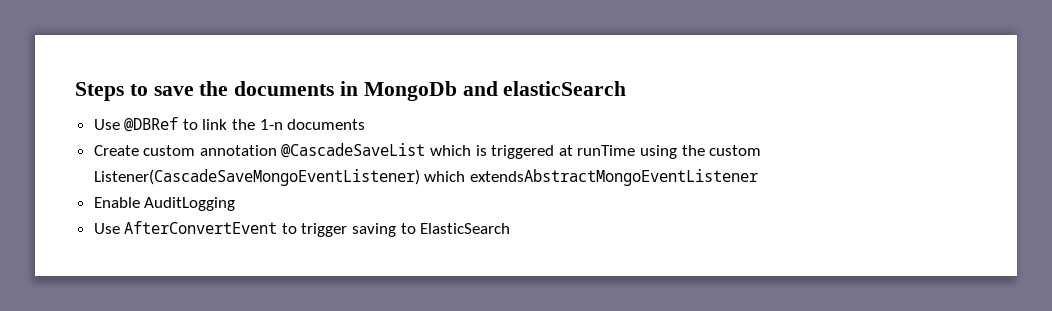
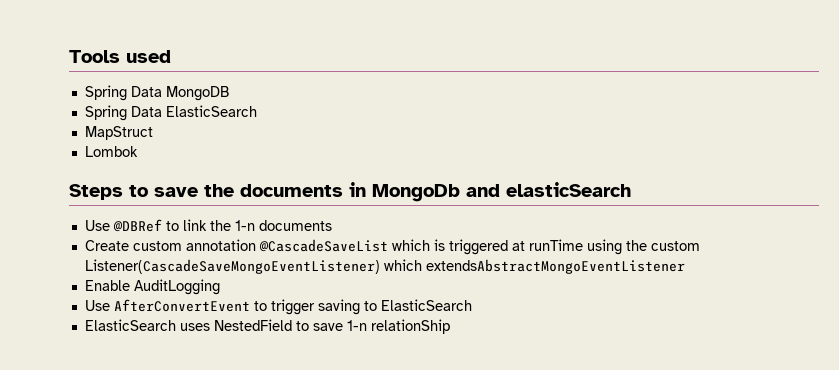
(75, 91) none -> [69,50,171,63] [84,85,229,101] [84,105,257,121] [84,126,153,140] [84,146,138,157] Tools used // Spring Data MongoDB // Spring Data ElasticSearch // MapStruct // Lombok //
(511, 228) none -> [84,319,450,334] // ElasticSearch uses NestedField to save 1-n relationShip

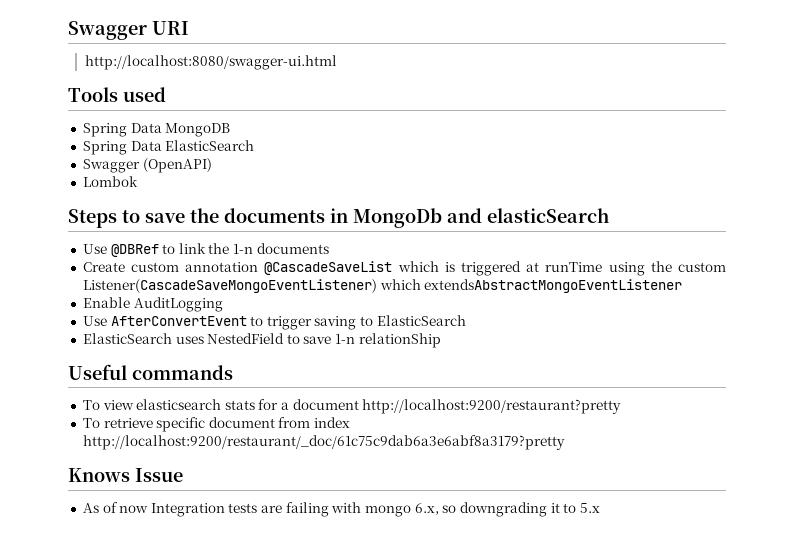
(69, 56) none -> [68,21,189,40] [84,55,337,70] Swagger URI // http://localhost:8080/swagger-ui.html //
[84,126,153,140] MapStruct -> [82,158,212,173] Swagger (OpenAPI)
(450, 326) none -> [68,364,233,380] [82,399,622,414] [82,417,351,432] [82,435,565,450] [68,468,183,482] [82,502,600,517] // Useful commands // To view elasticsearch stats for a document http://localhost:9200/restaurant?pretty // To retrieve specific document from index http://localhost:9200/restaurant/_doc/61c75c9dab6a3e6abf8a3179?pretty // Knows Issue // As of now Integration tests are failing with mongo 6.x, so downgrading it to 5.x

